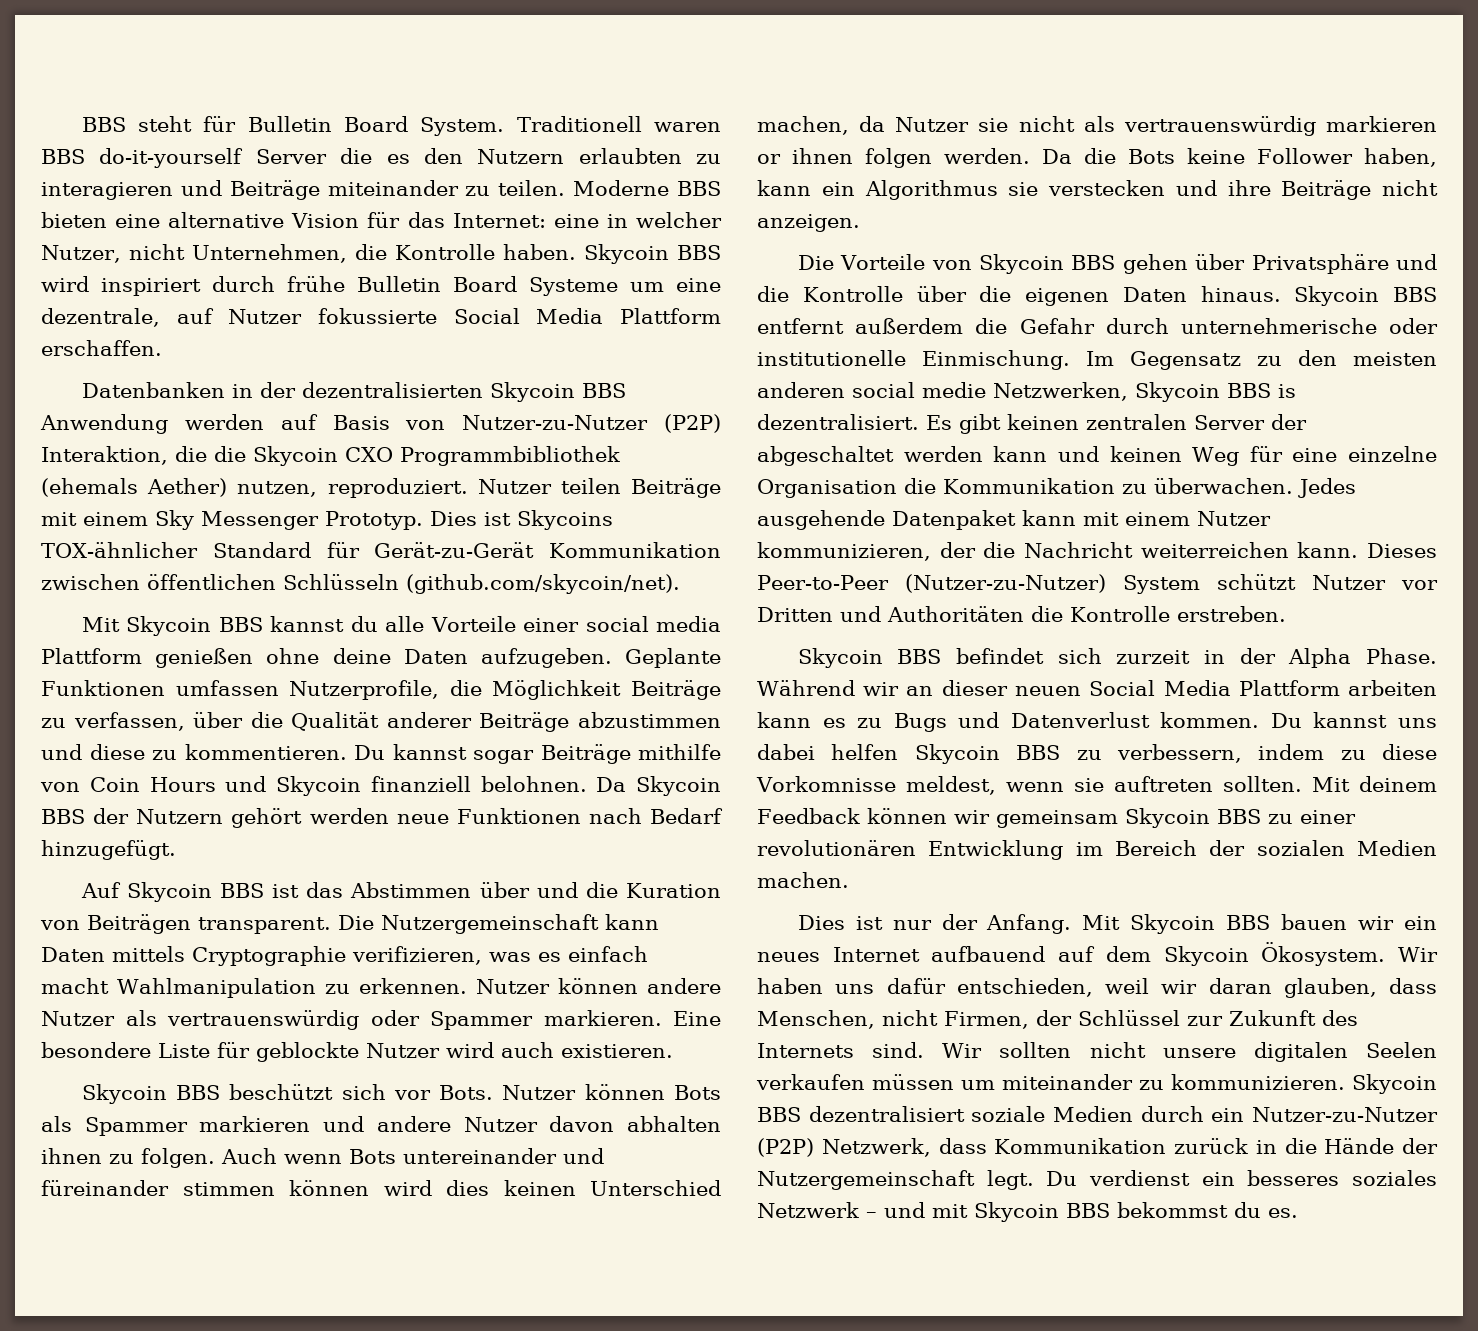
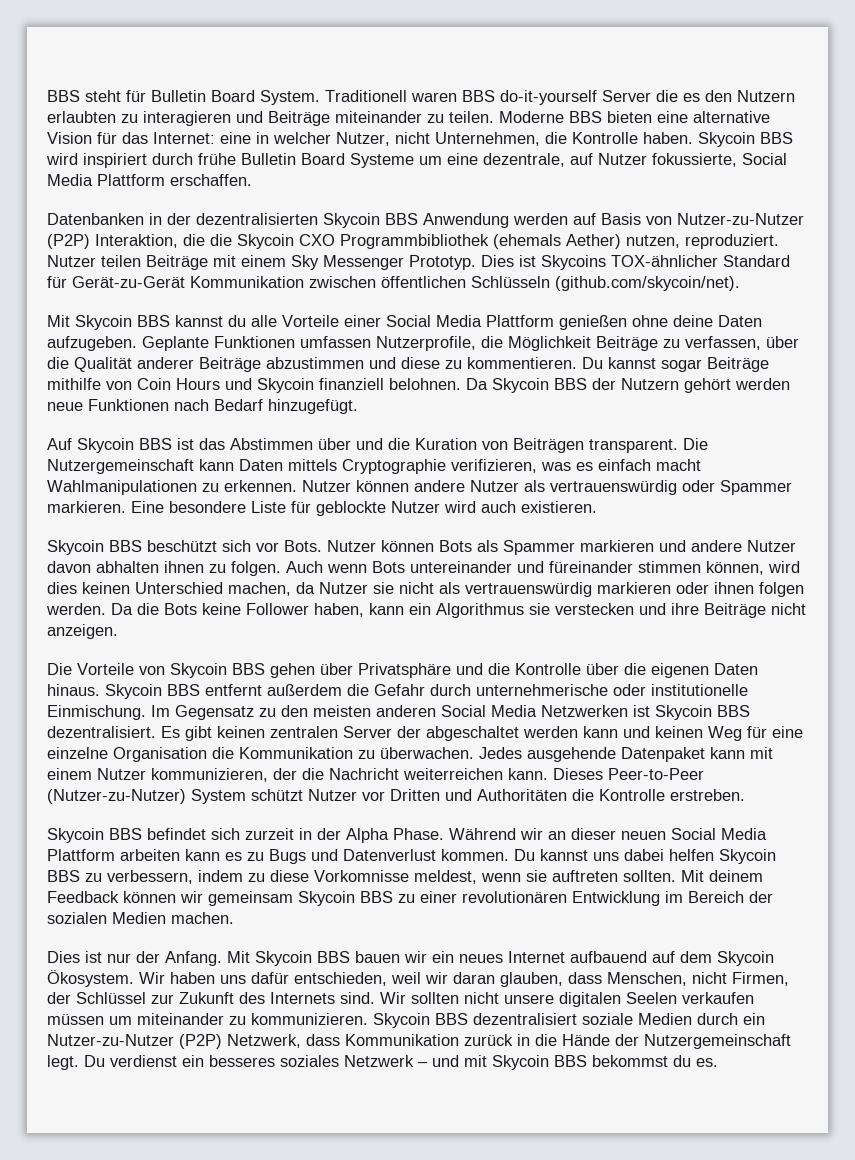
[318,308,437,324] fokussierte -> [652,153,737,167] fokussierte,
[585,616,721,632] social media -> [386,315,482,327] Social Media
[117,978,317,998] Wahlmanipulation -> [47,480,197,495] Wahlmanipulationen
[289,1180,369,1196] können -> [706,561,764,575] können,
[757,154,781,164] or -> [676,582,709,594] oder
[852,382,1296,402] social medie Netzwerken, Skycoin BBS is -> [441,705,750,720] Social Media Netzwerken ist Skycoin BBS

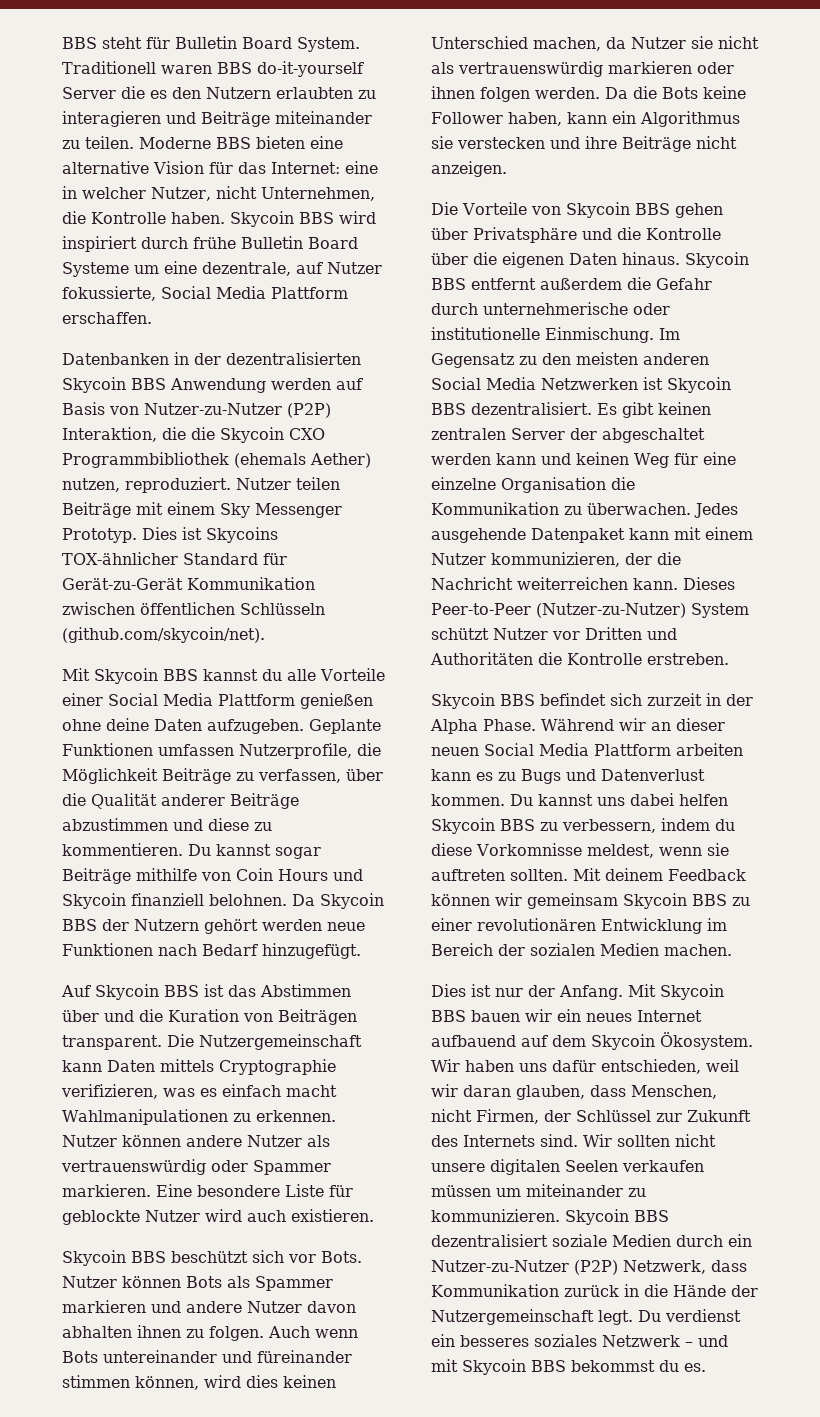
[248,873,265,882] zu -> [715,819,735,831] du

